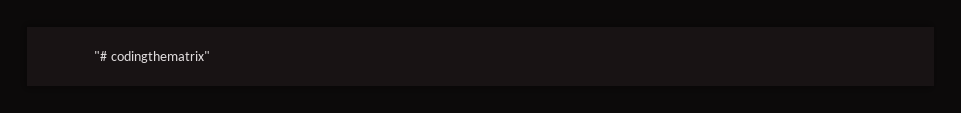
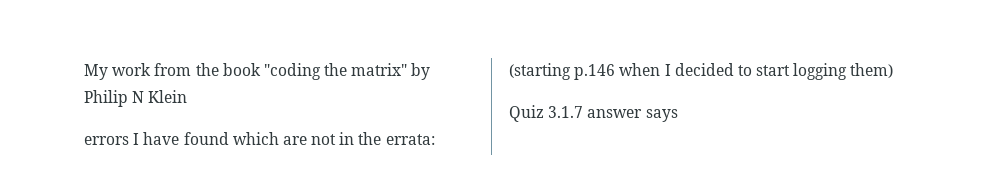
[94,51,210,63] "# codingthematrix" -> [84,63,431,80] [84,90,188,107] [84,132,435,145] [509,63,894,80] [509,105,678,122] My work from the book "coding the matrix" by Philip N Klein // errors I have found which are not in the errata: (starting p.146 when I decided to start logging them) // Quiz 3.1.7 answer says

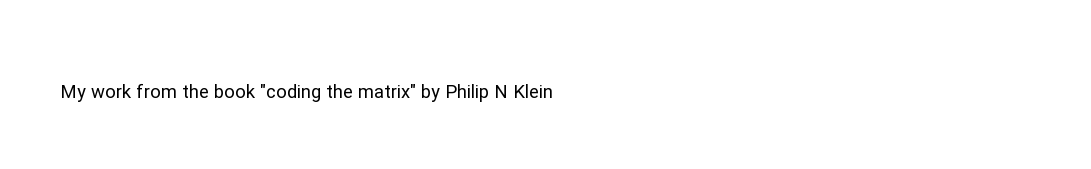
[84,132,435,145] [509,63,894,80] [509,105,678,122] // errors I have found which are not in the errata: (starting p.146 when I decided to start logging them) // Quiz 3.1.7 answer says -> (553, 91) none

